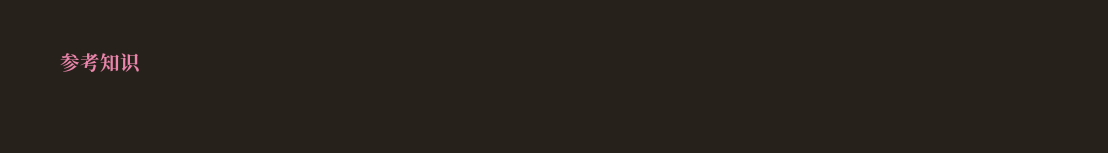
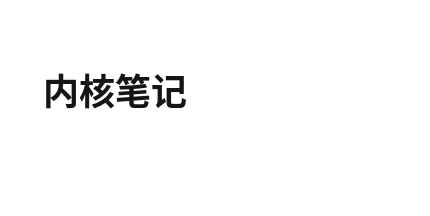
[60,53,141,74] 参考知识 -> [43,73,187,109] 内核笔记

